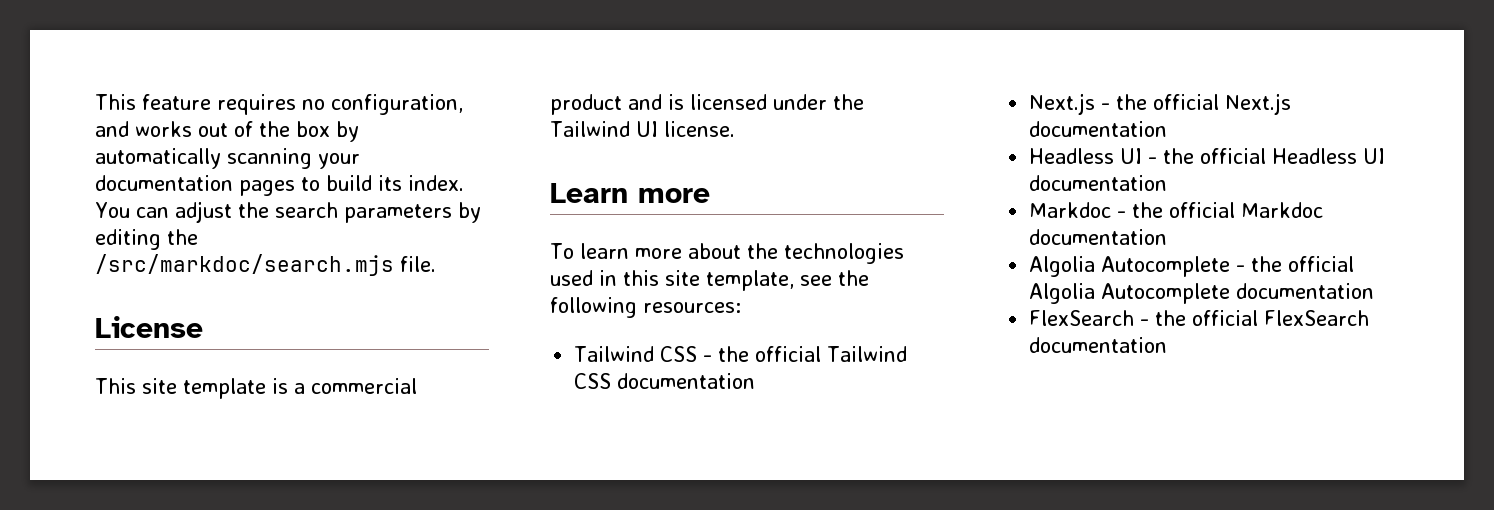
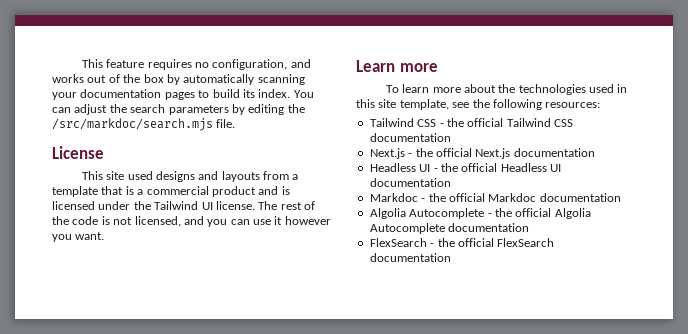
[183,378,266,399] template -> [127,171,299,182] [52,186,124,197] used designs and layouts from a template that
(735, 129) none -> [258,201,315,210] [52,216,331,227] [52,232,105,242] The rest of the code is not licensed, and you can use it however you want.

